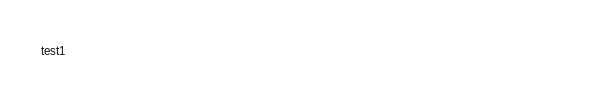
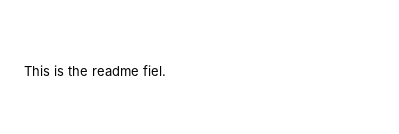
[41,46,65,55] test1 -> [24,65,166,77] This is the readme fiel.

